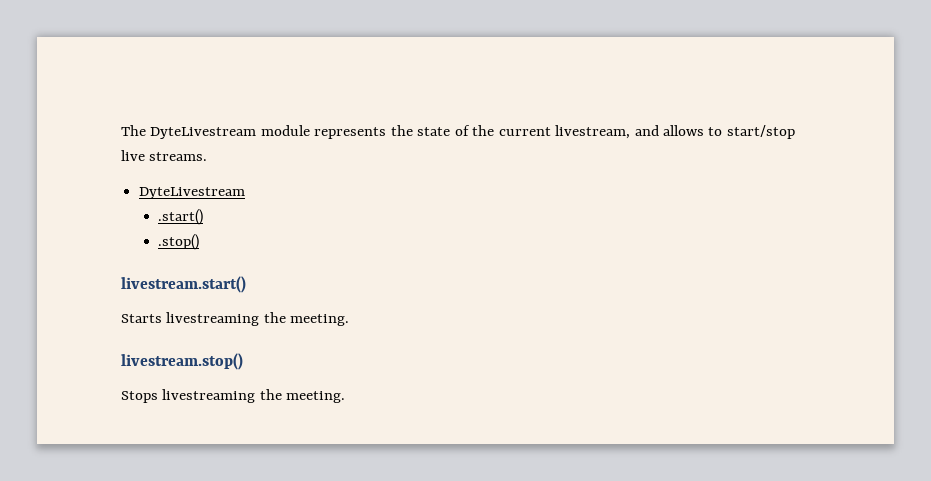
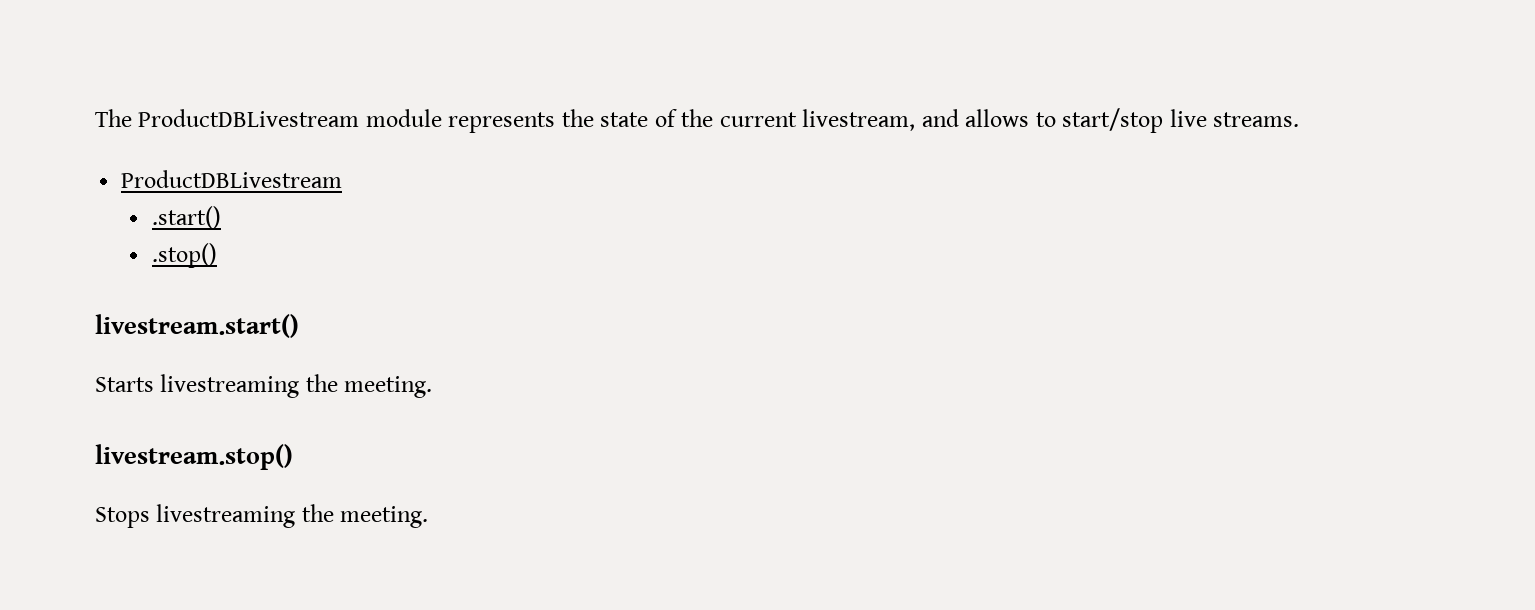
[150,127,257,139] DyteLivestream -> [138,109,360,127] ProductDBLivestream
[139,187,246,199] DyteLivestream -> [121,170,343,188] ProductDBLivestream

